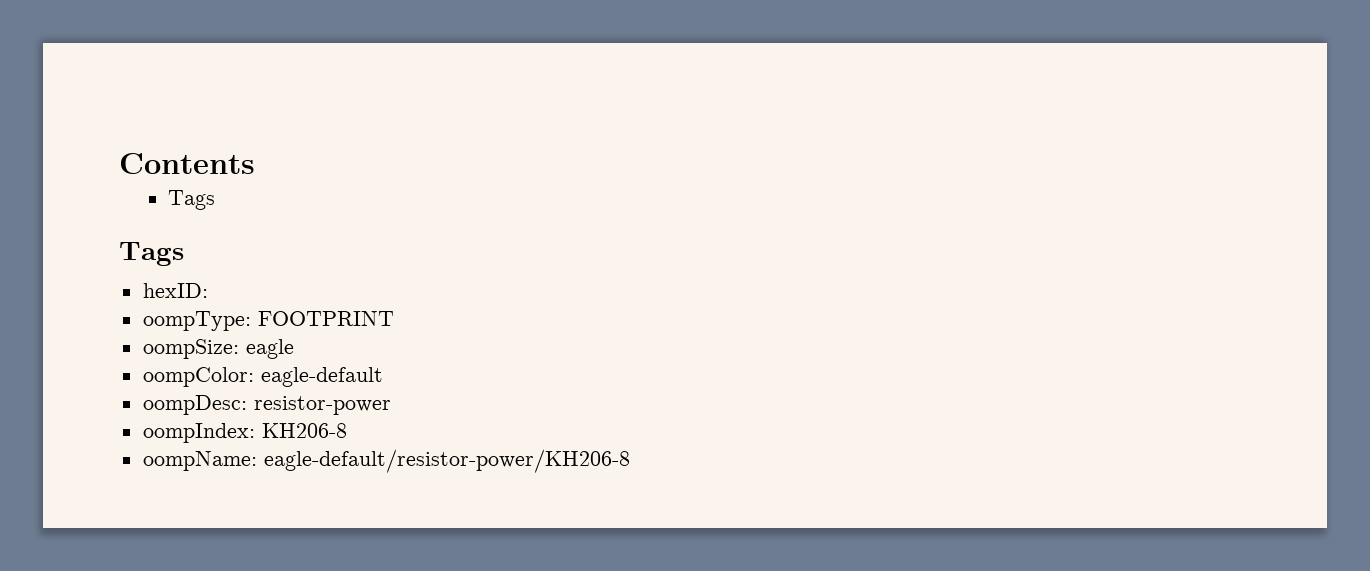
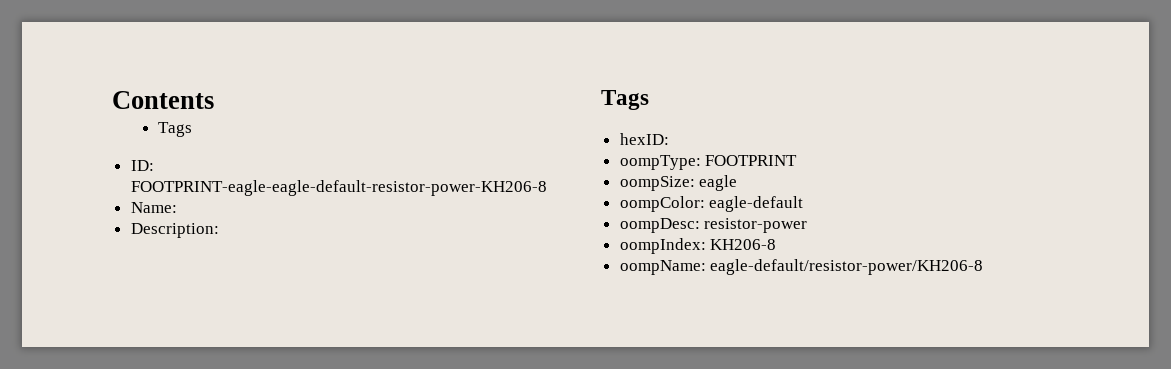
(216, 200) none -> [130,160,154,171] [130,180,547,196] [130,202,177,213] [130,223,219,238] // ID: FOOTPRINT-eagle-eagle-default-resistor-power-KH206-8 // Name: // Description:

